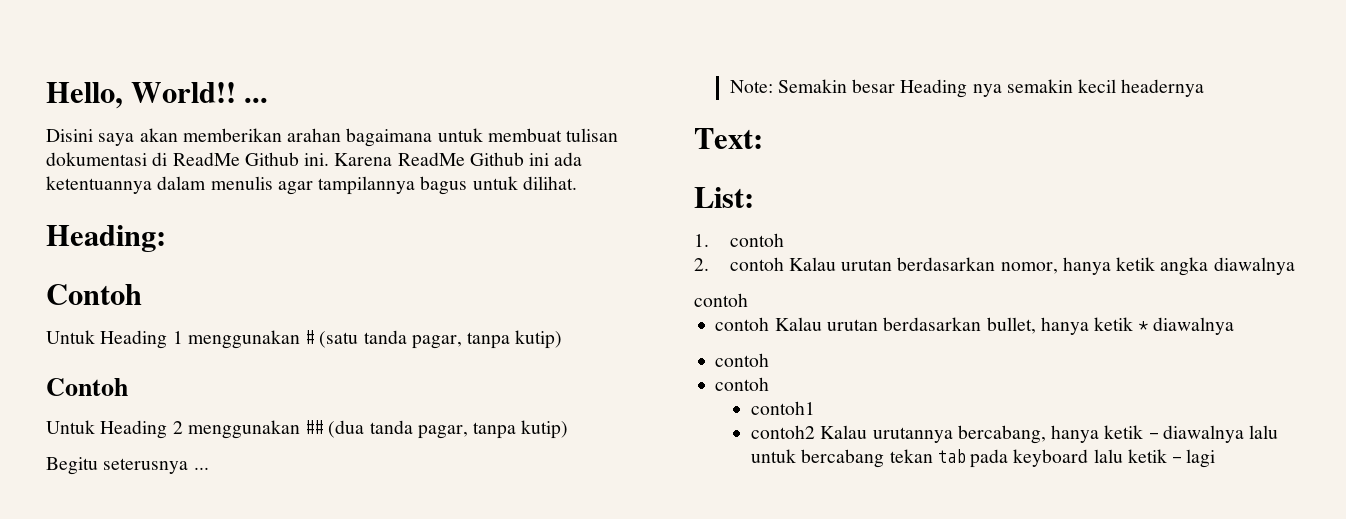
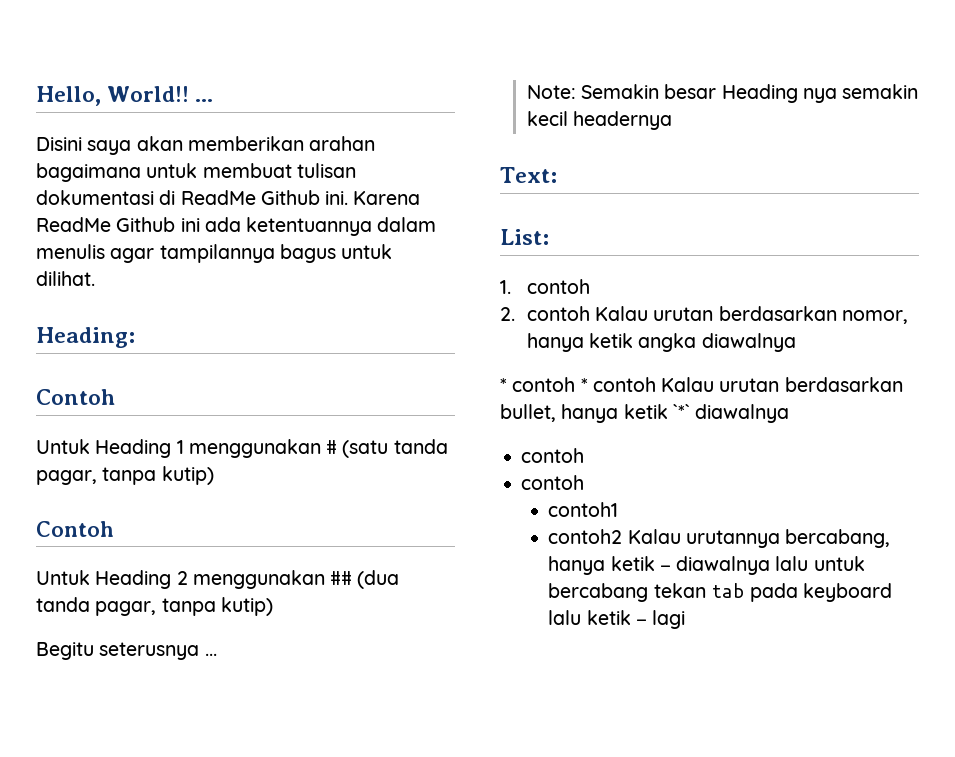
[694,293,748,307] contoh // -> [500,377,588,392] * contoh *
[1138,321,1149,331] * -> [672,404,690,419] `*`

